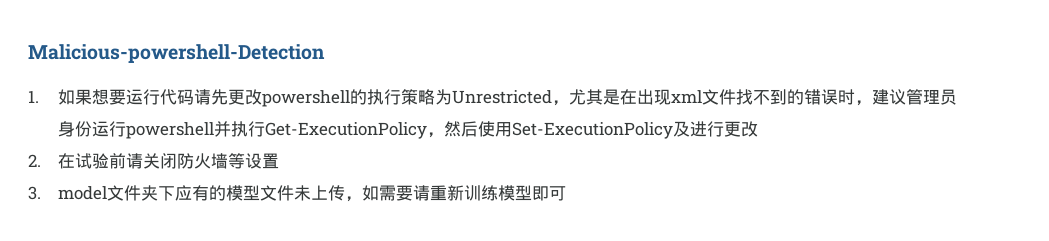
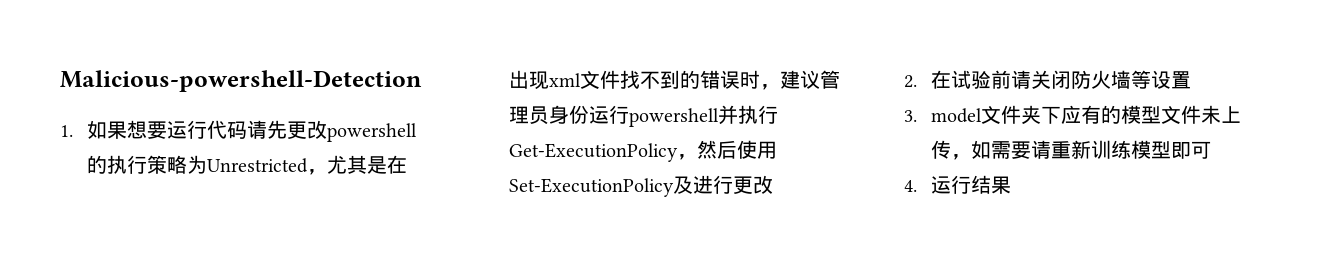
(566, 193) none -> [904,175,1011,194] // 4.运行结果

